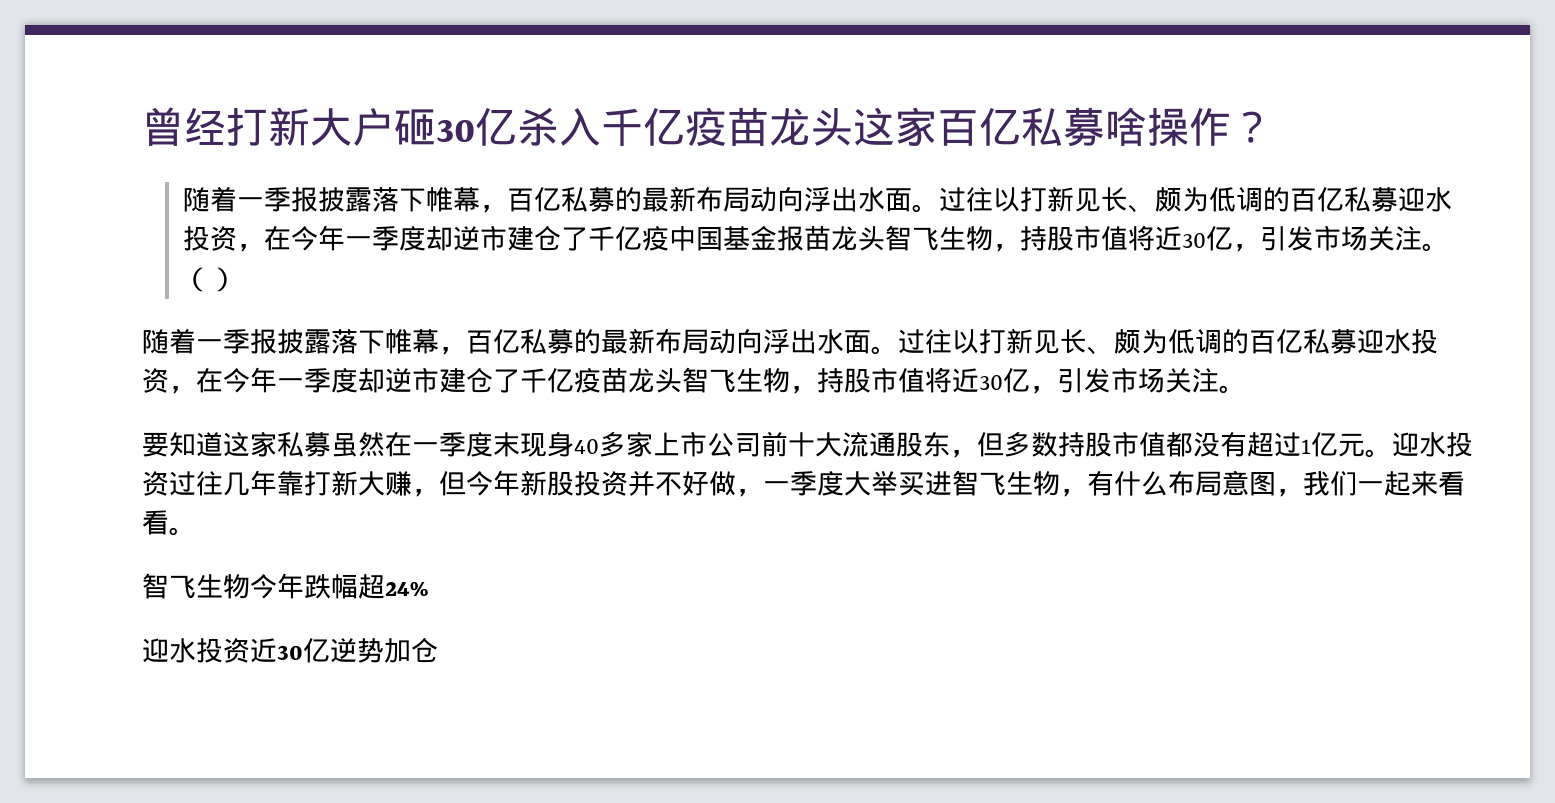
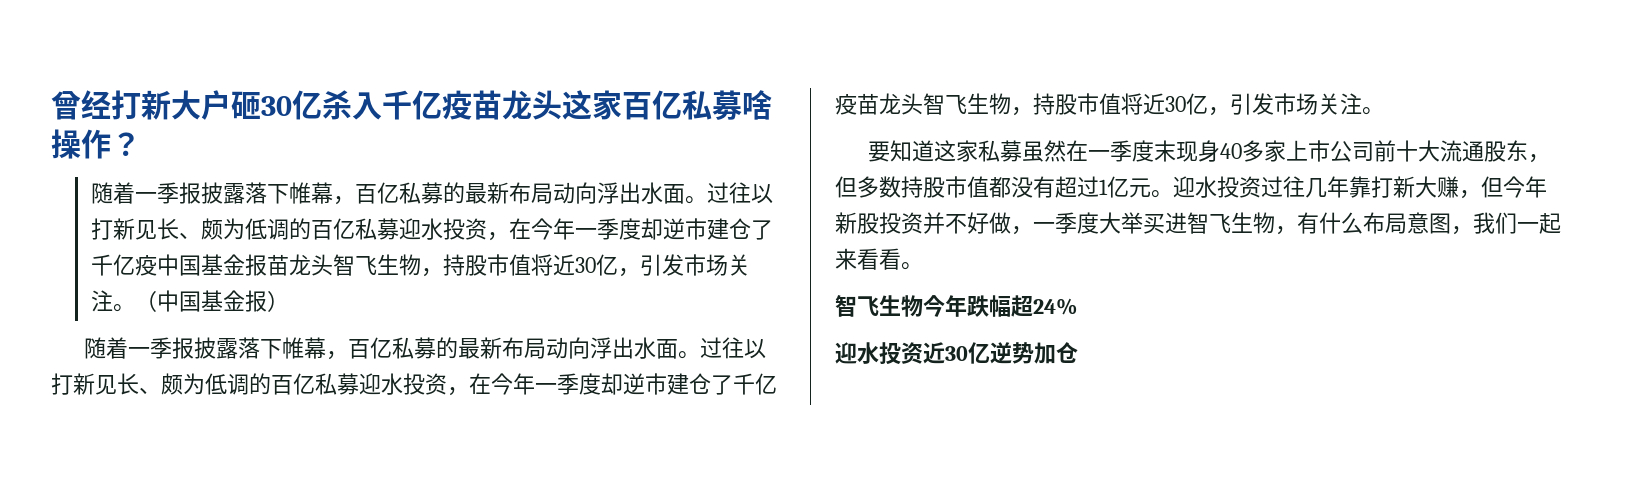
(211, 279) none -> [156,290,267,312] 中国基金报

